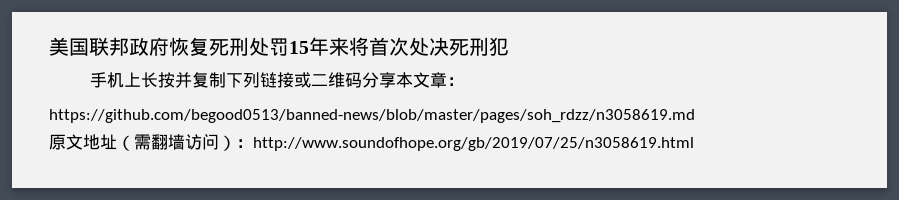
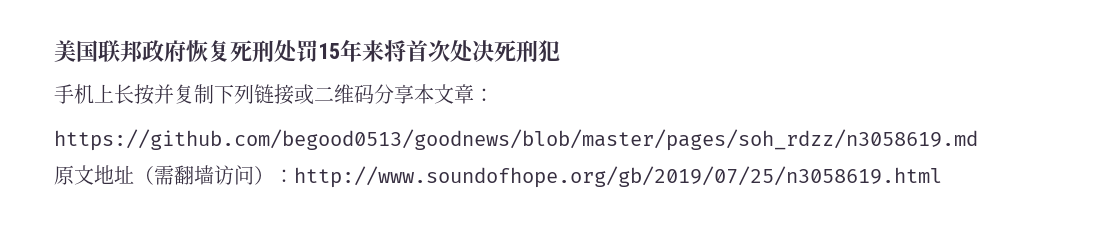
[49,109,695,123] https://github.com/begood0513/banned-news/blob/master/pages/soh_rdzz/n3058619.md -> [54,129,978,151] https://github.com/begood0513/goodnews/blob/master/pages/soh_rdzz/n3058619.md

